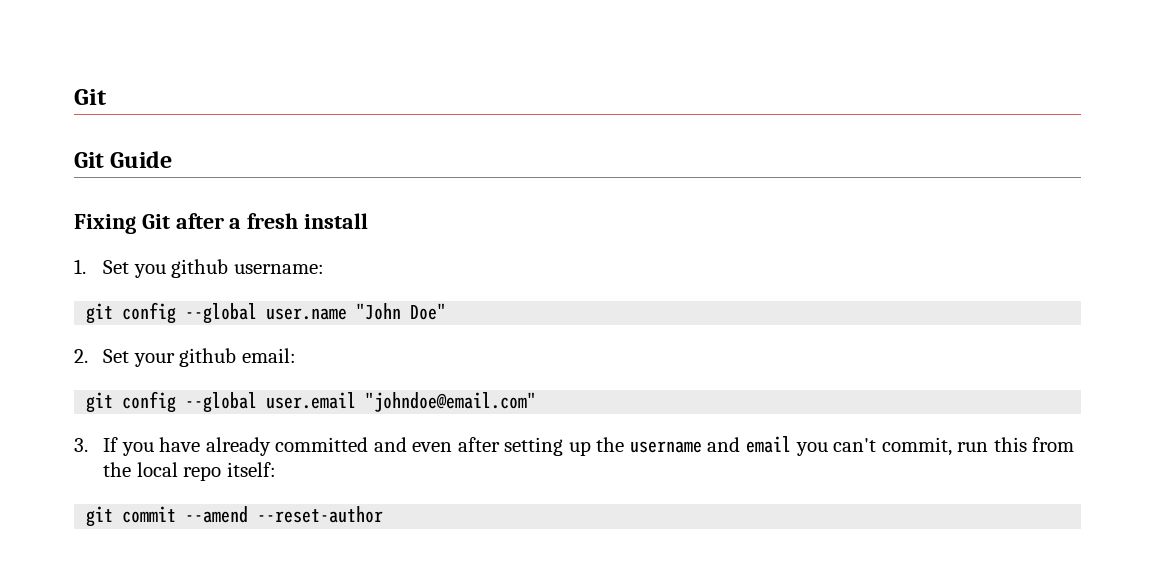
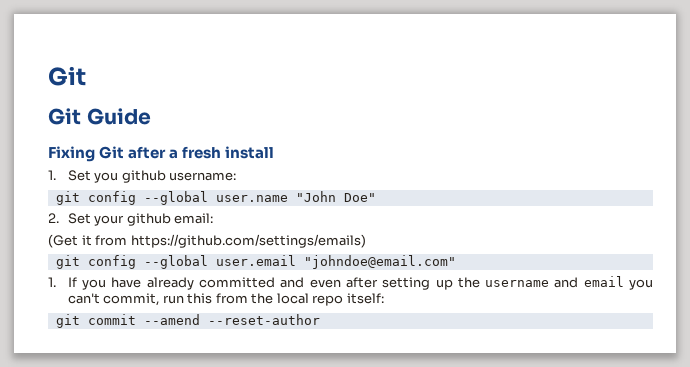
(296, 355) none -> [48,234,366,248] // (Get it from https://github.com/settings/emails)
[74,438,88,452] 3. -> [48,277,56,287] 1.

